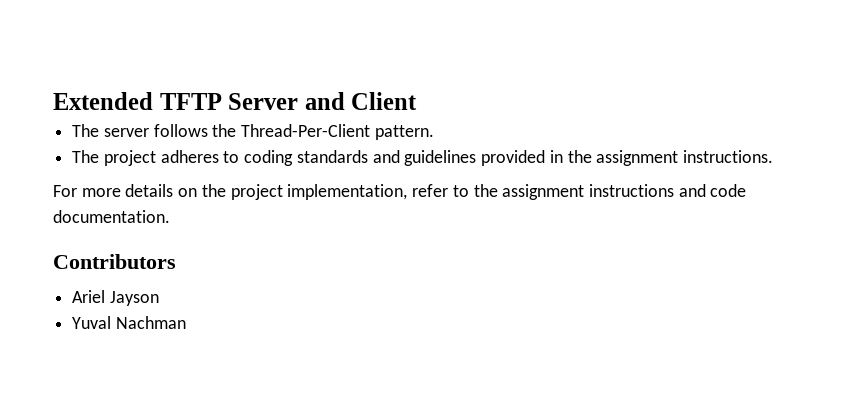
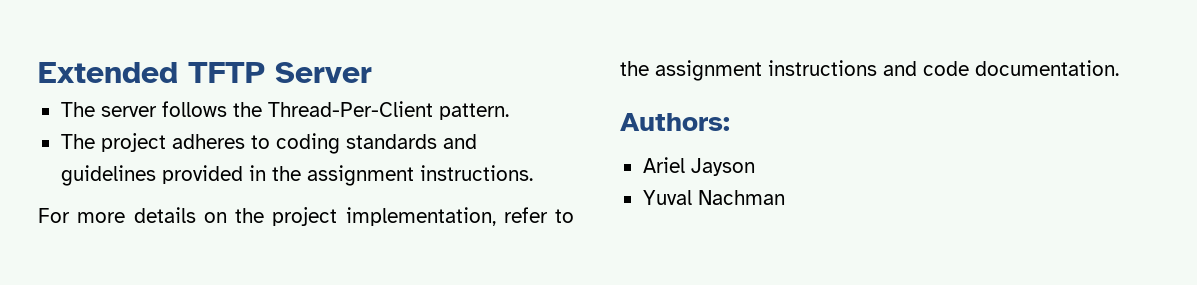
[304,92,418,110] and Client -> (372, 72) none
[53,254,176,269] Contributors -> [620,113,730,131] Authors:

